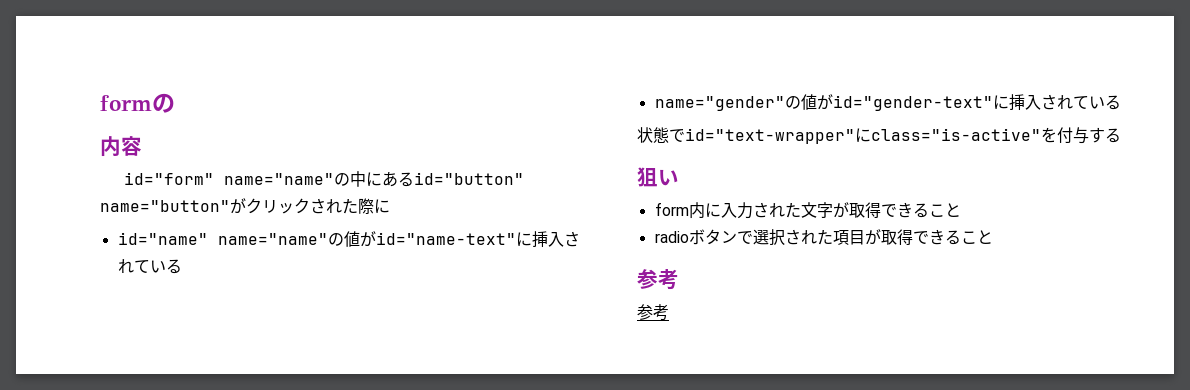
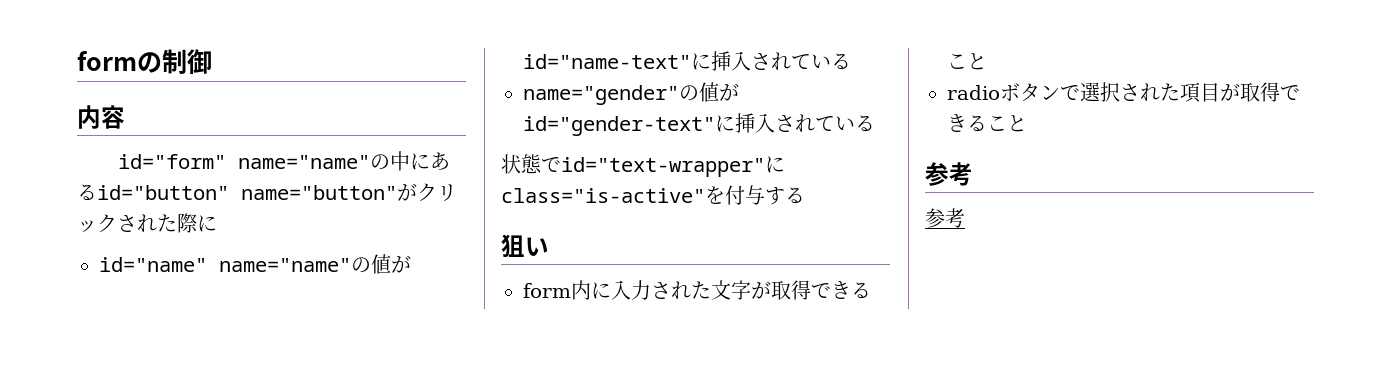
(175, 103) none -> [162,49,212,74] 制御

